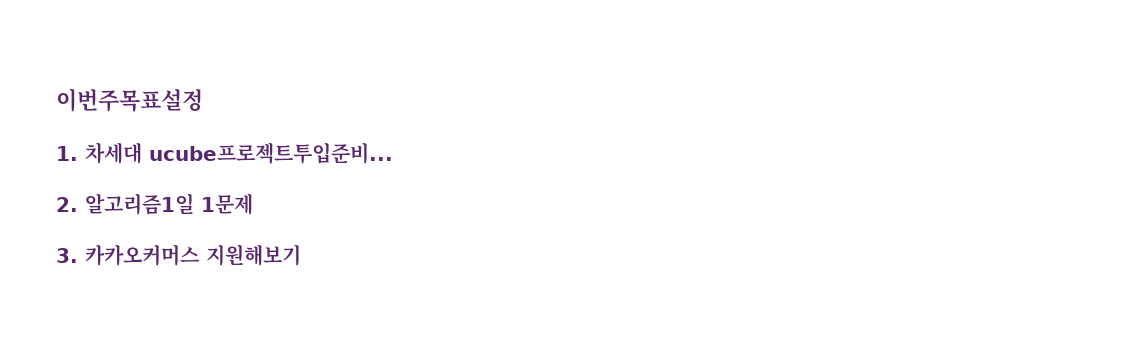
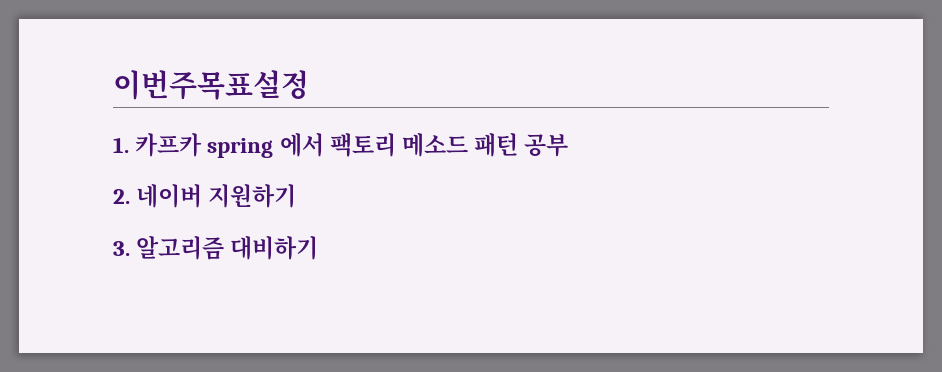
[85,142,393,164] 차세대 ucube프로젝트투입준비... -> [135,133,569,158] 카프카 spring 에서 팩토리 메소드 패턴 공부
[85,193,253,215] 알고리즘1일 1문제 -> [136,184,297,208] 네이버 지원하기
[85,244,301,266] 카카오커머스 지원해보기 -> [136,235,319,260] 알고리즘 대비하기

